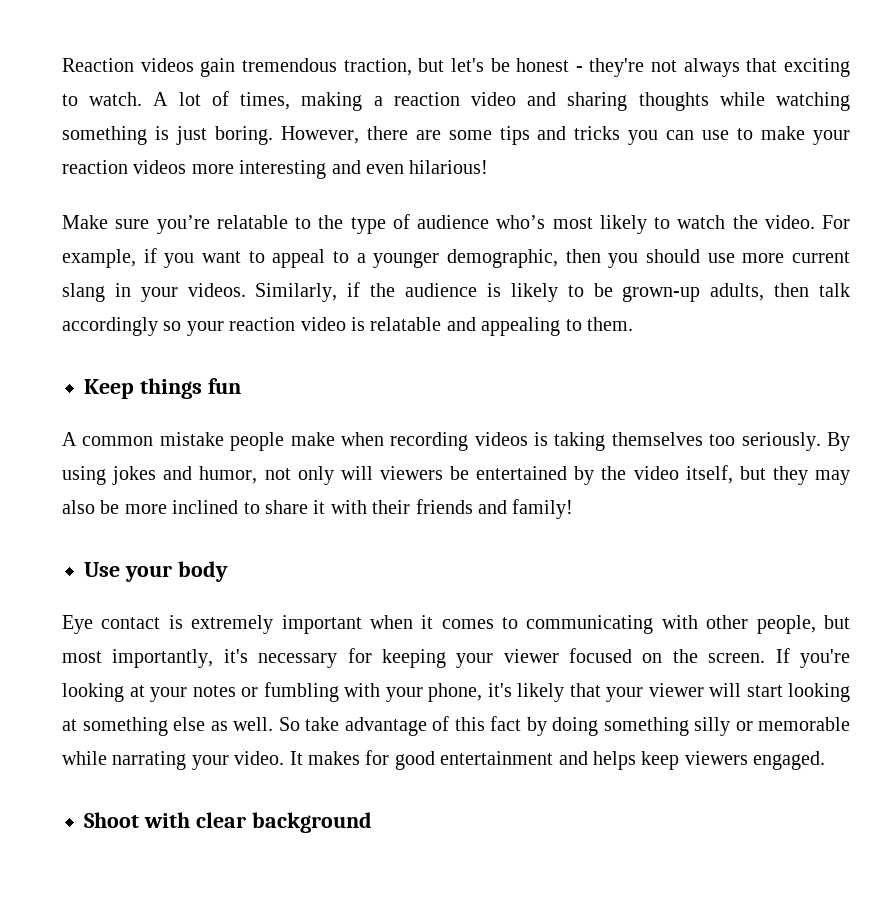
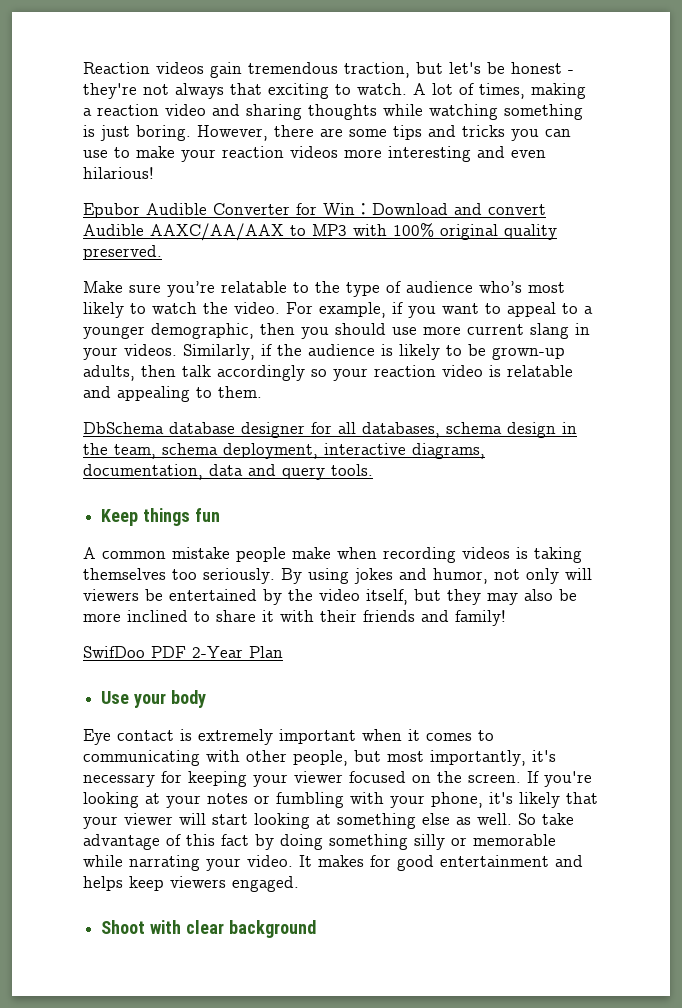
(489, 167) none -> [83,203,546,218] [83,223,557,241] [83,245,162,260] // Epubor Audible Converter for Win：Download and convert Audible AAXC/AA/AAX to MP3 with 100% original quality preserved.
(633, 324) none -> [83,422,577,438] [83,443,485,459] [83,464,373,480] // DbSchema database designer for all databases, schema design in the team, schema deployment, interactive diagrams, documentation, data and query tools.
(574, 509) none -> [83,646,283,658] // SwifDoo PDF 2-Year Plan

